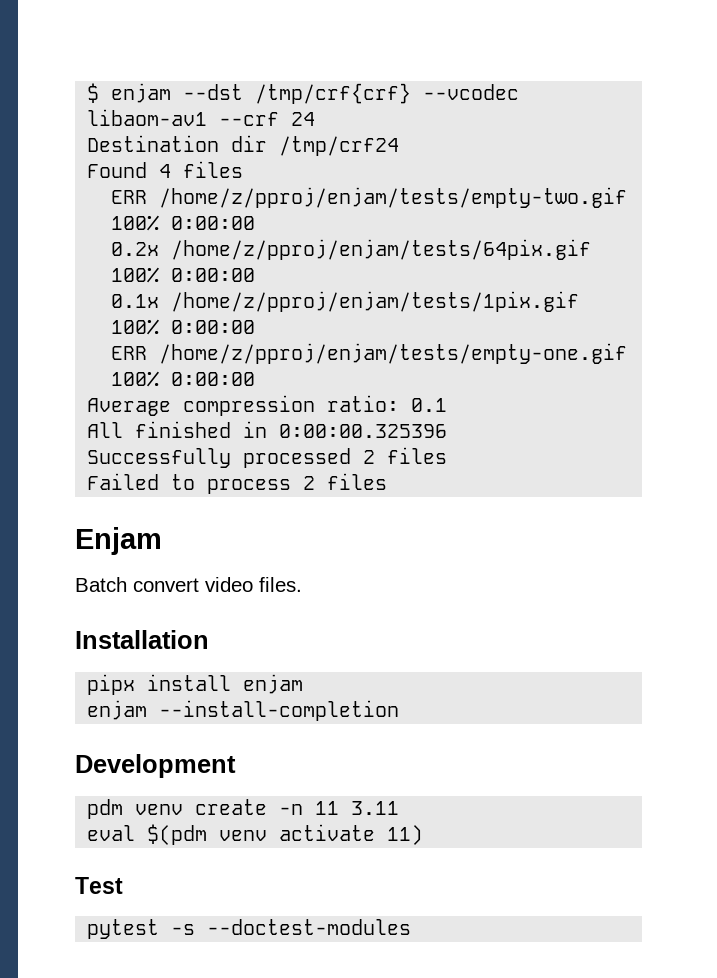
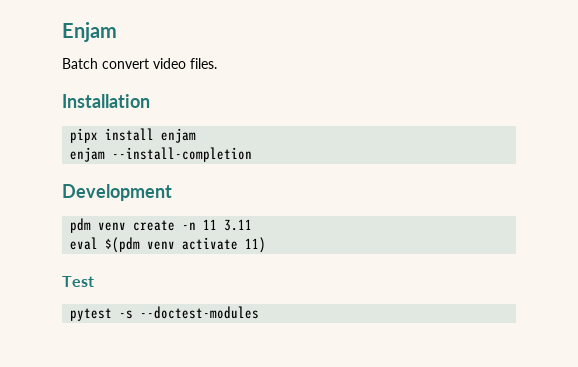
[87,83,520,104] [87,109,316,126] [87,135,400,156] [87,161,244,178] [111,187,628,208] [111,215,256,231] [111,239,592,260] [111,267,256,283] [111,291,580,312] [111,319,256,335] [111,343,628,364] [111,371,256,387] [87,395,448,416] [87,421,448,438] [87,447,448,468] [87,473,388,494] $ enjam --dst /tmp/crf{crf} --vcodec libaom-av1 --crf 24 // Destination dir /tmp/crf24 // Found 4 files // ERR /home/z/pproj/enjam/tests/empty-two.gif 100% 0:00:00 // 0.2x /home/z/pproj/enjam/tests/64pix.gif 100% 0:00:00 // 0.1x /home/z/pproj/enjam/tests/1pix.gif 100% 0:00:00 // ERR /home/z/pproj/enjam/tests/empty-one.gif 100% 0:00:00 // Average compression ratio: 0.1 // All finished in 0:00:00.325396 // Successfully processed 2 files // Failed to process 2 files // -> (62, 32) none

